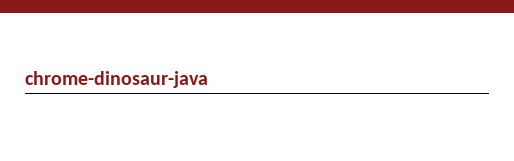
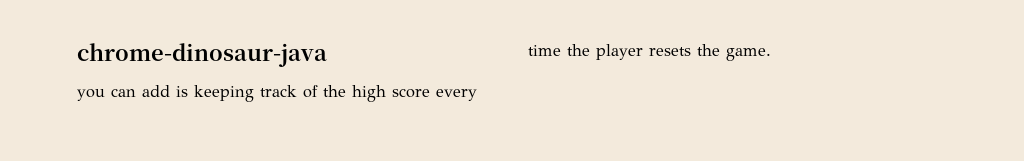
(208, 79) none -> [77,85,477,102] [528,44,771,61] // you can add is keeping track of the high score every time the player resets the game.

